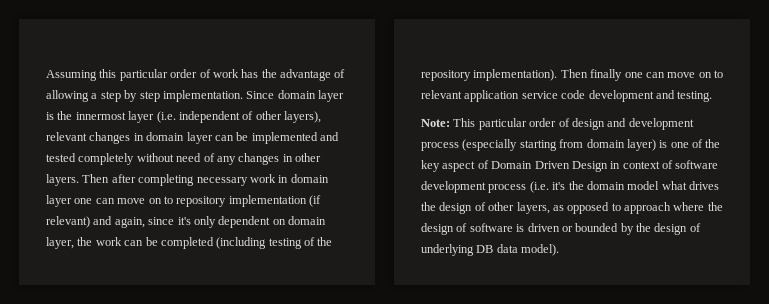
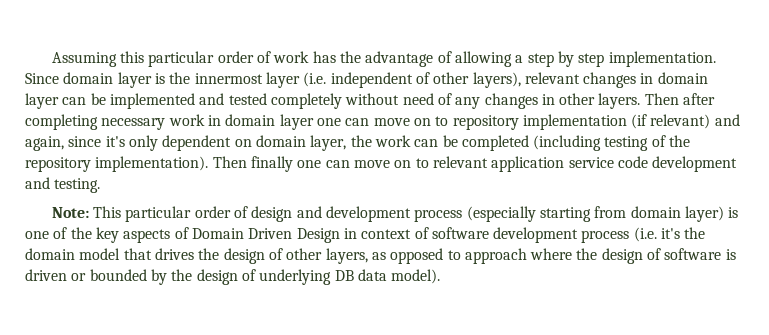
[442,161,476,172] aspect -> [123,229,171,243] aspects
[661,181,687,190] what -> [123,248,152,260] that

